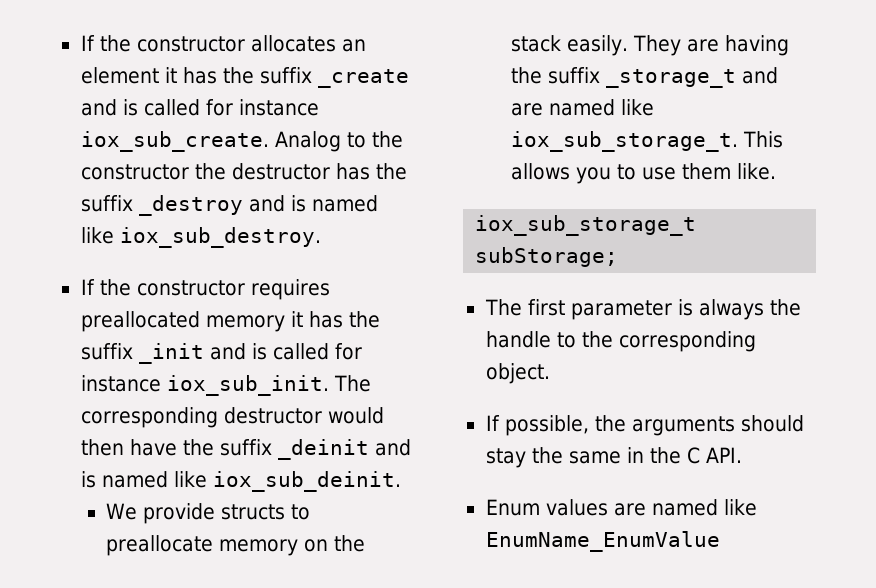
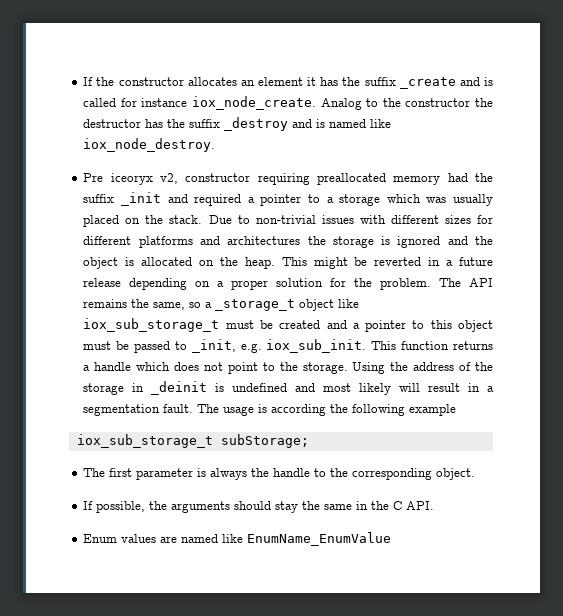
[80,131,269,152] iox_sub_create. -> [192,96,317,110] iox_node_create.
[119,227,321,248] [80,279,330,300] [80,311,380,332] [80,343,362,364] [80,375,371,396] [80,407,384,428] [80,439,411,460] [80,471,401,492] [106,503,311,524] [106,535,366,556] [511,35,789,56] [511,67,779,88] [511,99,655,116] [511,131,784,152] [511,163,777,184] iox_sub_destroy. // If the constructor requires preallocated memory it has the suffix _init and is called for instance iox_sub_init. The corresponding destructor would then have the suffix _deinit and is named like iox_sub_deinit. // We provide structs to preallocate memory on the stack easily. They are having the suffix _storage_t and are named like iox_sub_storage_t. This allows you to use them like. -> [83,138,216,152] [83,173,493,185] [83,192,493,206] [83,215,493,227] [83,236,494,248] [83,257,493,269] [83,278,494,290] [83,299,360,311] [83,318,494,332] [83,339,493,353] [83,362,493,374] [83,381,495,395] [83,404,457,416] iox_node_destroy. // Pre iceoryx v2, constructor requiring preallocated memory had the suffix _init and required a pointer to a storage which was usually placed on the stack. Due to non-trivial issues with different sizes for different platforms and architectures the storage is ignored and the object is allocated on the heap. This might be reverted in a future release depending on a proper solution for the problem. The API remains the same, so a _storage_t object like iox_sub_storage_t must be created and a pointer to this object must be passed to _init, e.g. iox_sub_init. This function returns a handle which does not point to the storage. Using the address of the storage in _deinit is undefined and most likely will result in a segmentation fault. The usage is according the following example

